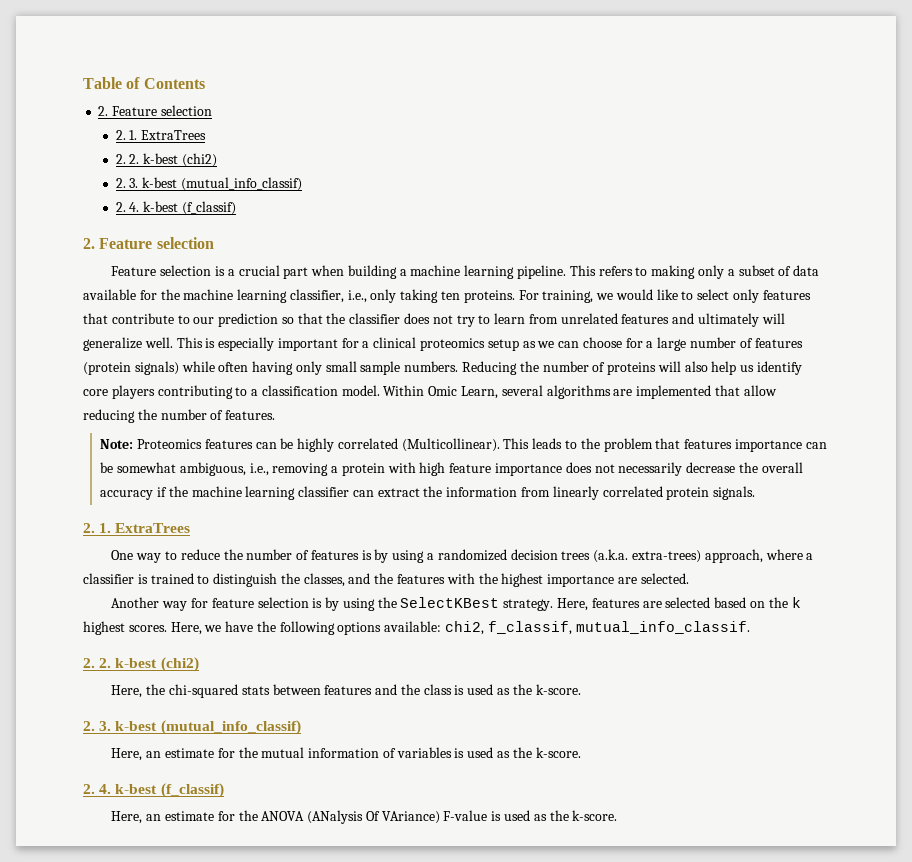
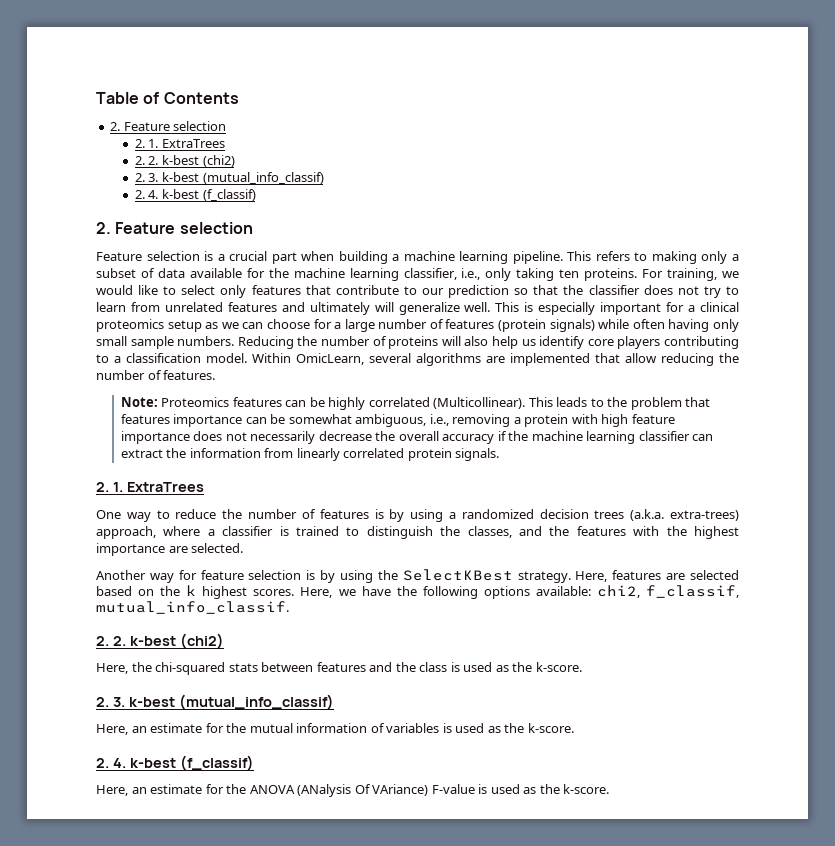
[428,386,499,399] Omic Learn, -> [296,353,364,365] OmicLearn,

